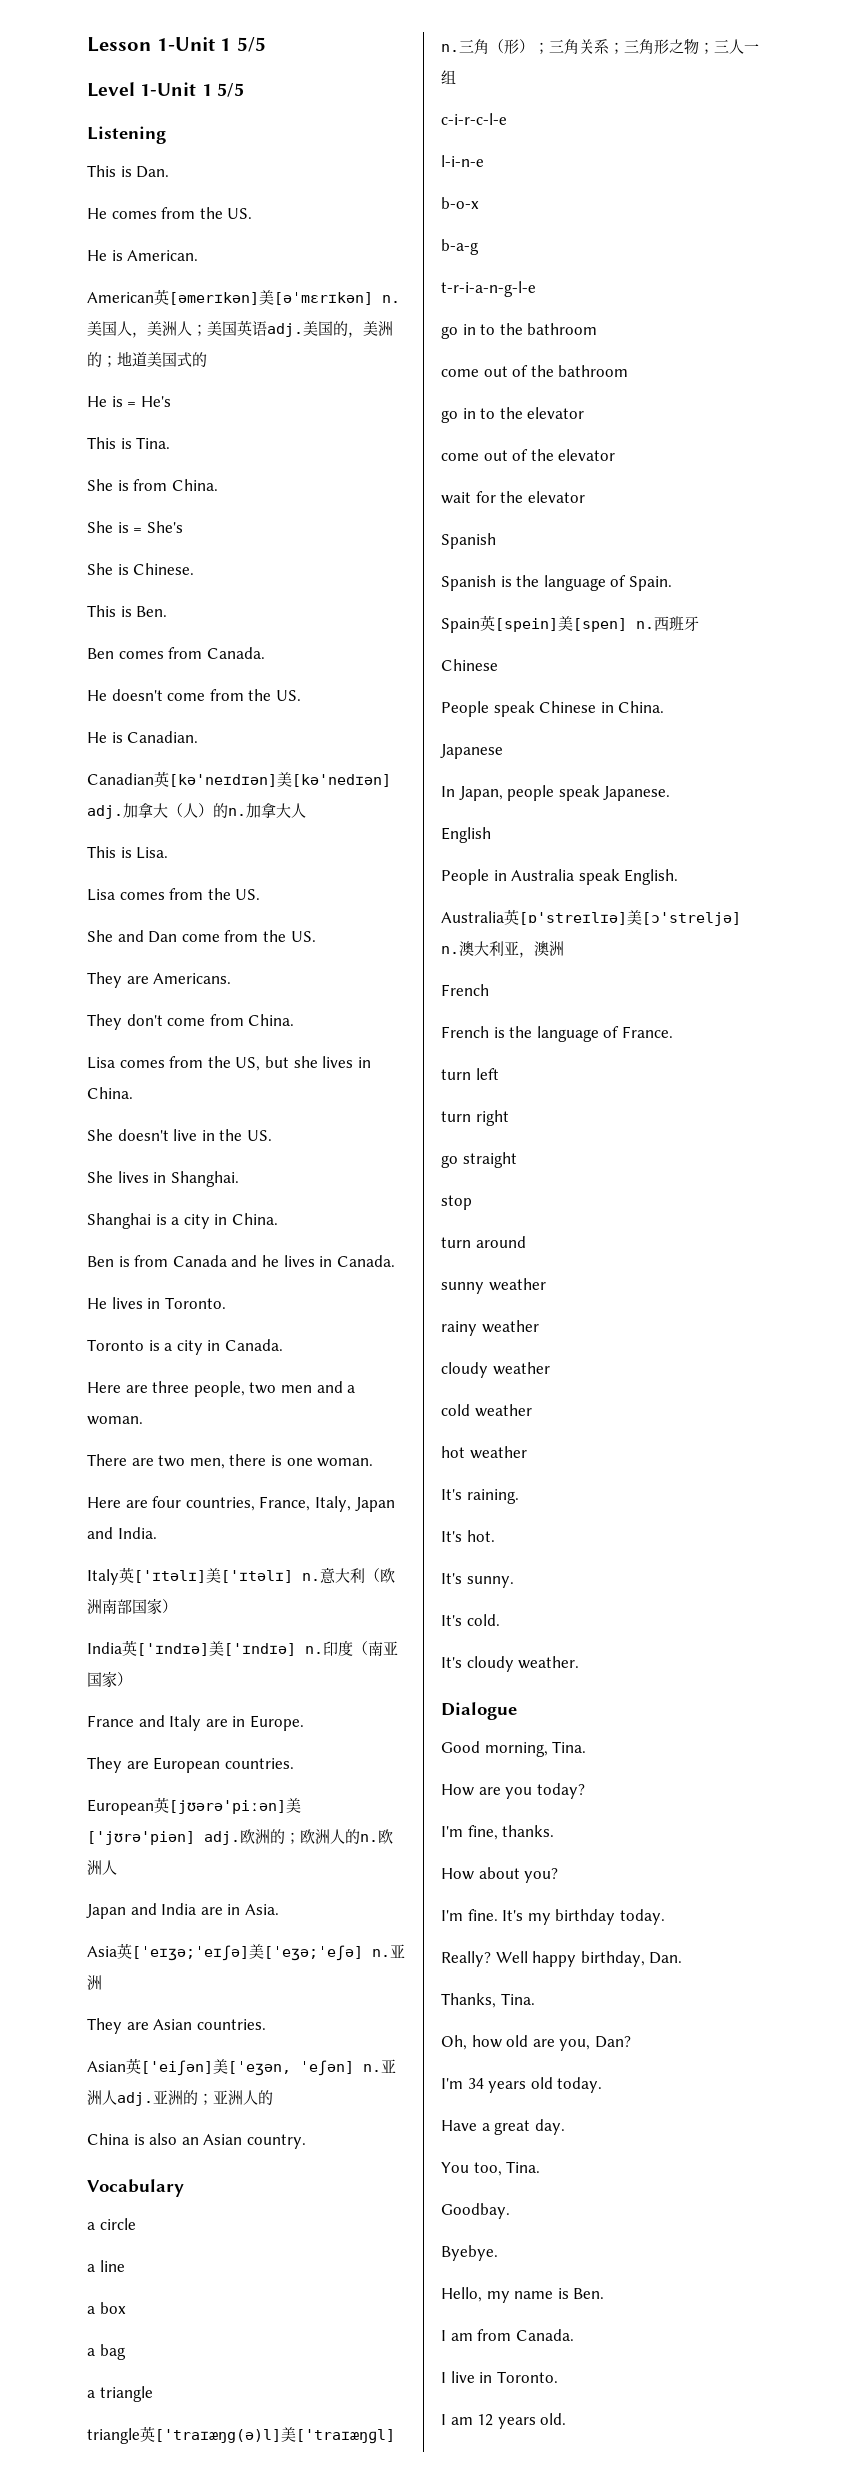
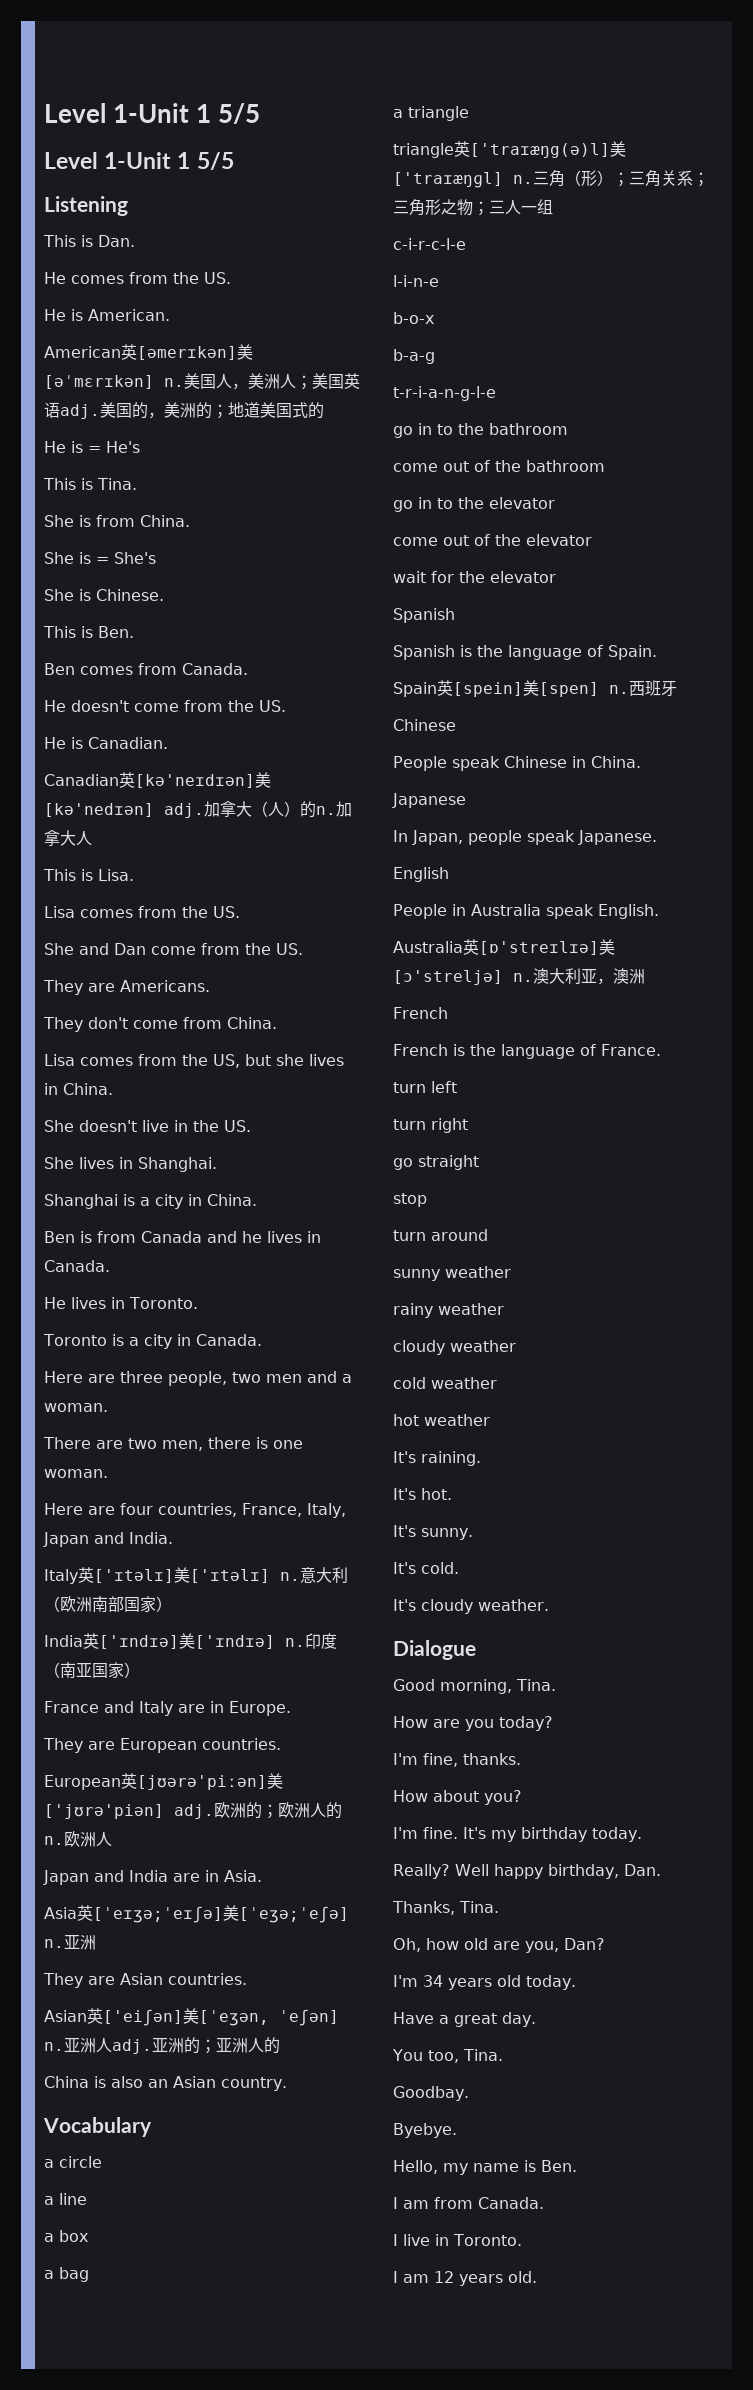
[87,37,151,52] Lesson -> [44,103,106,123] Level

